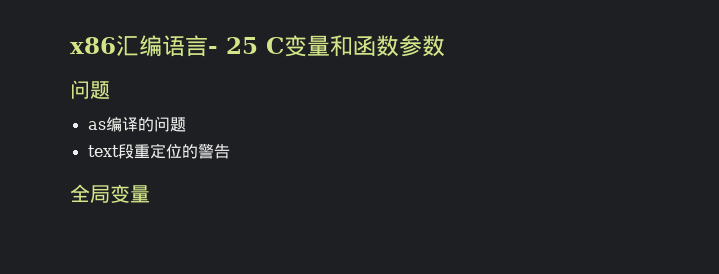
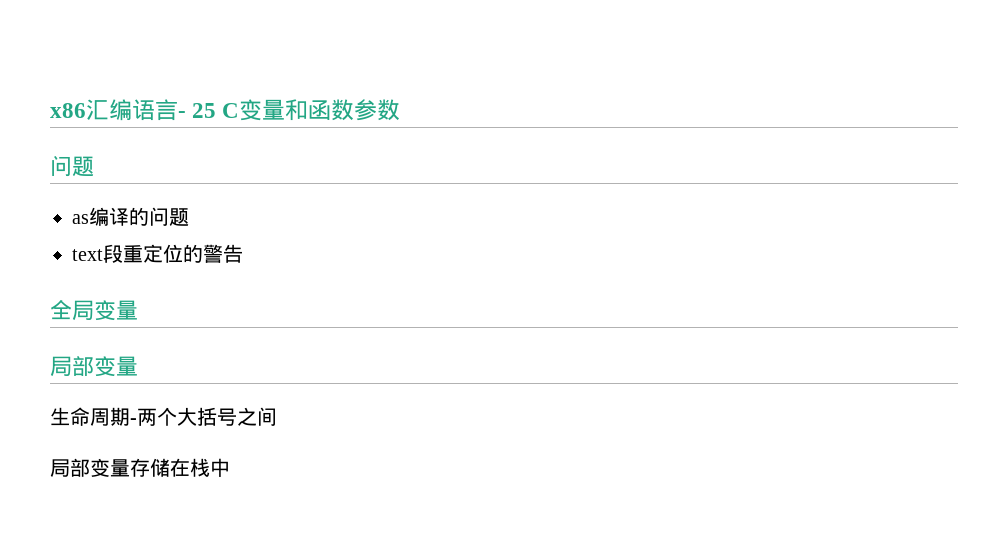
(150, 194) none -> [50,356,138,377] [50,407,277,426] [50,458,230,477] // 局部变量 // 生命周期-两个大括号之间 // 局部变量存储在栈中

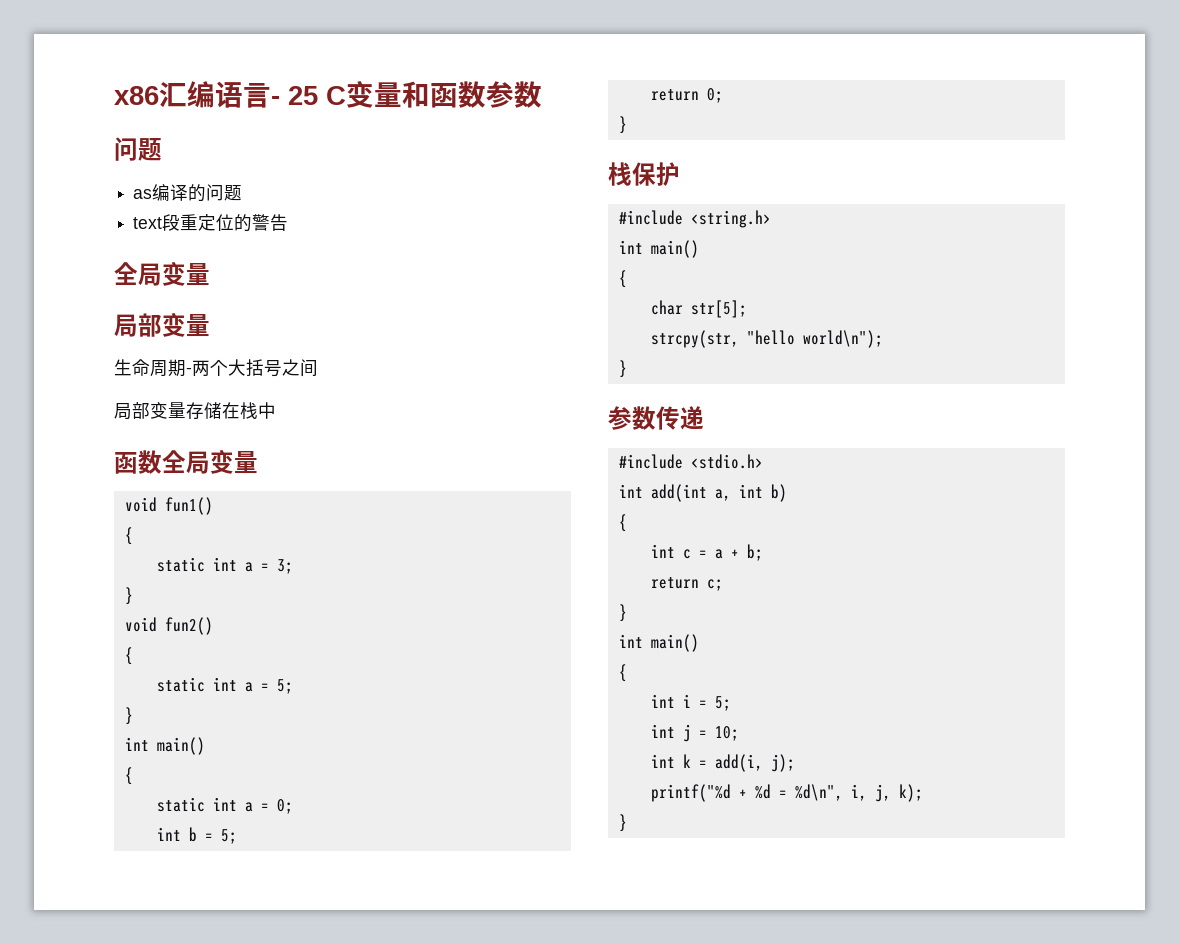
(230, 467) none -> [114,449,258,474] [124,497,213,515] [124,527,133,545] [156,557,293,574] [124,587,133,605] [124,617,213,635] [124,647,133,665] [156,677,293,694] [124,707,133,725] [124,737,205,755] [124,767,133,785] [156,797,293,814] [156,827,237,844] [650,88,723,103] [618,116,627,134] [608,162,680,186] [618,210,771,228] [618,240,699,258] [618,270,627,288] [650,300,747,318] [650,330,883,348] [618,360,627,378] [608,406,704,430] [618,454,763,469] [618,484,787,502] [618,514,627,532] [650,544,763,561] [650,577,723,591] [618,604,627,622] [618,634,699,652] [618,664,627,682] [650,694,731,711] [650,724,739,742] [650,754,795,772] [650,784,923,802] [618,814,627,832] // 函数全局变量 // void fun1() // { // static int a = 3; // } // void fun2() // { // static int a = 5; // } // int main() // { // static int a = 0; // int b = 5; // return 0; // } // 栈保护 // #include <string.h> // int main() // { // char str[5]; // strcpy(str, "hello world\n"); // } // 参数传递 // #include <stdio.h> // int add(int a, int b) // { // int c = a + b; // return c; // } // int main() // { // int i = 5; // int j = 10; // int k = add(i, j); // printf("%d + %d = %d\n", i, j, k); // }

